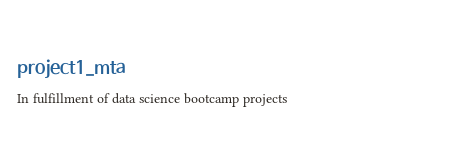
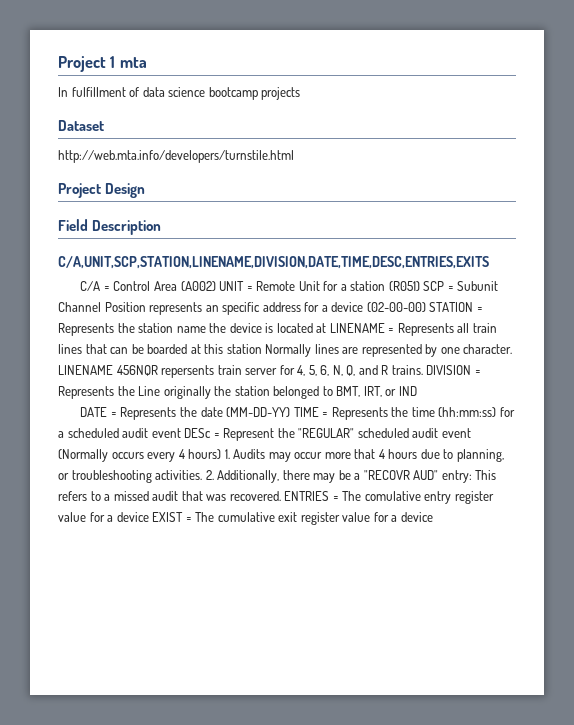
[17,59,126,79] project1_mta -> [58,56,147,72] Project 1 mta
(287, 100) none -> [58,120,104,131] [58,150,294,163] [58,183,146,198] [58,219,162,235] [58,256,489,269] [80,281,499,291] [58,302,483,315] [58,323,497,336] [58,344,513,357] [58,365,481,378] [58,386,417,399] [80,407,515,420] [58,428,471,441] [58,449,504,462] [58,470,497,483] [58,491,494,504] [58,512,433,525] // Dataset // http://web.mta.info/developers/turnstile.html // Project Design // Field Description // C/A,UNIT,SCP,STATION,LINENAME,DIVISION,DATE,TIME,DESC,ENTRIES,EXITS // C/A = Control Area (A002) UNIT = Remote Unit for a station (R051) SCP = Subunit Channel Position represents an specific address for a device (02-00-00) STATION = Represents the station name the device is located at LINENAME = Represents all train lines that can be boarded at this station Normally lines are represented by one character. LINENAME 456NQR repersents train server for 4, 5, 6, N, Q, and R trains. DIVISION = Represents the Line originally the station belonged to BMT, IRT, or IND // DATE = Represents the date (MM-DD-YY) TIME = Represents the time (hh:mm:ss) for a scheduled audit event DESc = Represent the "REGULAR" scheduled audit event (Normally occurs every 4 hours) 1. Audits may occur more that 4 hours due to planning, or troubleshooting activities. 2. Additionally, there may be a "RECOVR AUD" entry: This refers to a missed audit that was recovered. ENTRIES = The comulative entry register value for a device EXIST = The cumulative exit register value for a device

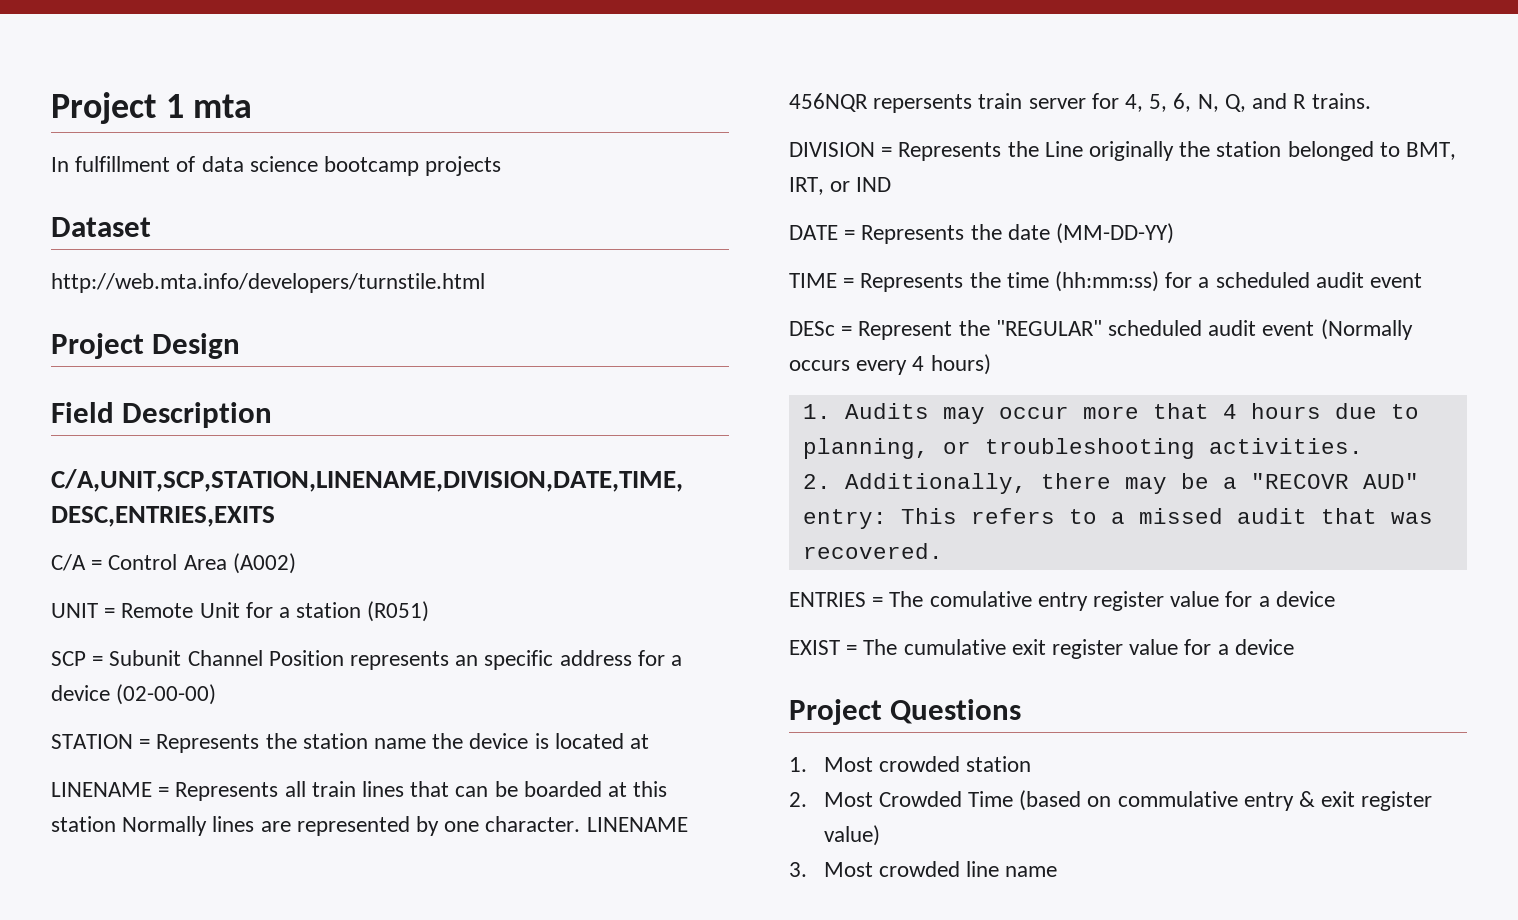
(216, 286) none -> (296, 563) //
(420, 286) none -> (430, 611) //
(426, 307) none -> (217, 694) //
(327, 328) none -> (650, 741) //
(423, 370) none -> (1371, 101) //
(291, 412) none -> (1175, 233) //
(181, 433) none -> (1423, 280) //
(222, 454) none -> (991, 364) //
(203, 475) none -> (1363, 446) //
(281, 496) none -> (943, 551) //
(149, 517) none -> (1335, 599) //
(433, 517) none -> [789,699,1022,725] [789,756,1031,772] [789,790,1433,811] [823,825,880,846] [789,861,1058,877] // Project Questions // 1. Most crowded station // 2. Most Crowded Time (based on commulative entry & exit register value) // 3. Most crowded line name

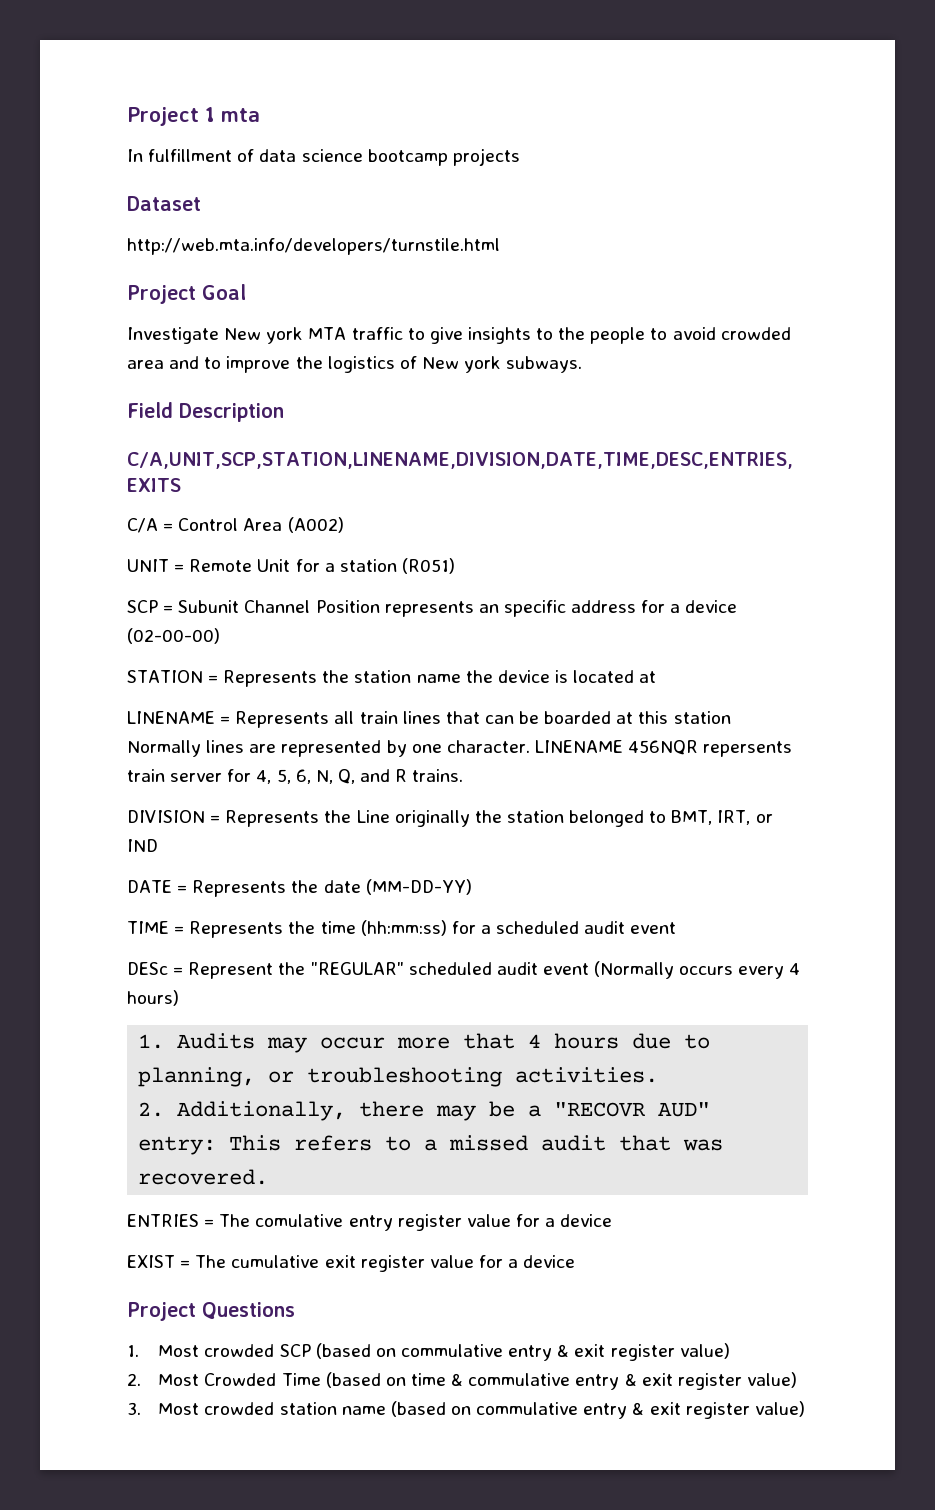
[152,333,241,359] Design -> [202,284,246,300] [127,327,791,344] [127,356,583,373] Goal // Investigate New york MTA traffic to give insights to the people to avoid crowded area and to improve the logistics of New york subways.
[965,756,1031,772] [789,791,1013,807] station // 2. Most Crowded Time -> [279,1344,311,1357] SCP
[789,861,1058,877] 3. Most crowded line name -> [127,1372,797,1390] [127,1401,805,1419] 2. Most Crowded Time (based on time & commulative entry & exit register value) // 3. Most crowded station name (based on commulative entry & exit register value)

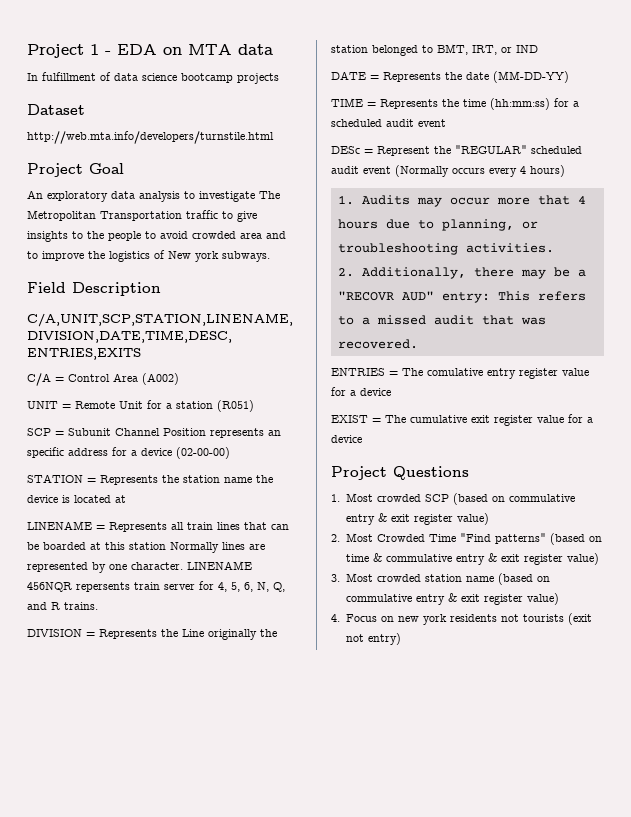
[221,108,260,122] mta -> [105,44,273,55] - EDA on MTA data
[127,327,347,344] Investigate New york MTA -> [27,190,280,202] [27,210,182,221] An exploratory data analysis to investigate The Metropolitan Transportation
(321, 1379) none -> [460,533,547,544] "Find patterns"
(805, 1409) none -> [331,613,593,625] [346,633,402,645] // 4. Focus on new york residents not tourists (exit not entry)

